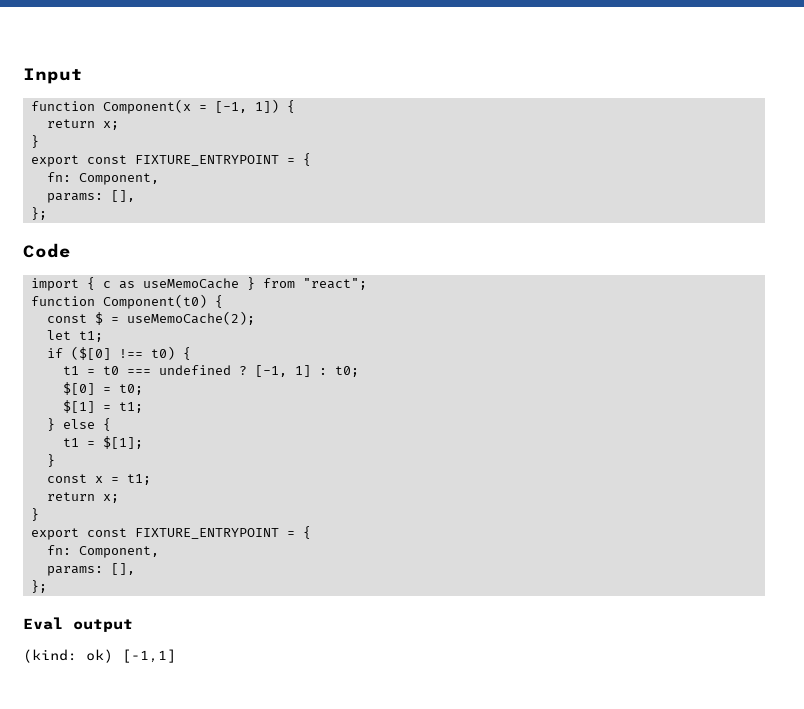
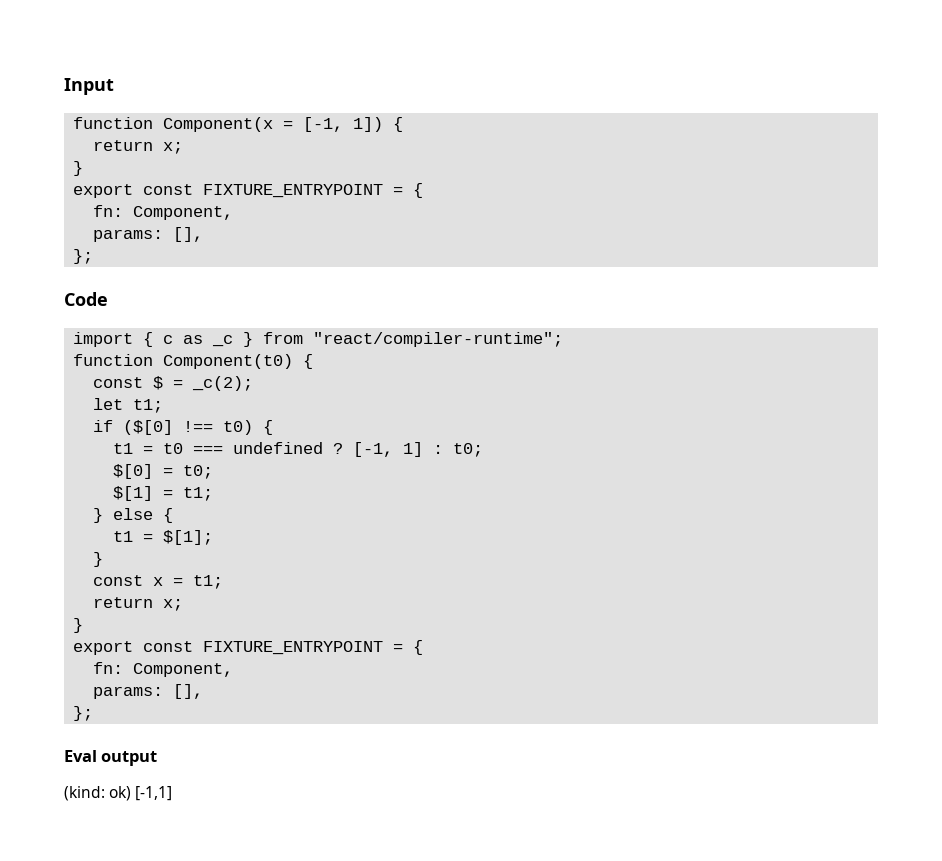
[142,278,239,289] useMemoCache -> [212,335,234,347] _c
[302,278,367,290] "react"; -> [313,332,564,347] "react/compiler-runtime";
[126,311,255,325] useMemoCache(2); -> [192,376,254,391] _c(2);

